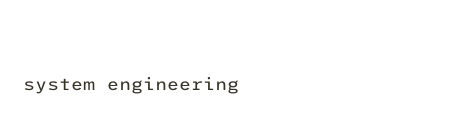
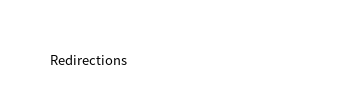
[23,76,239,94] system engineering -> [50,54,127,65] Redirections

